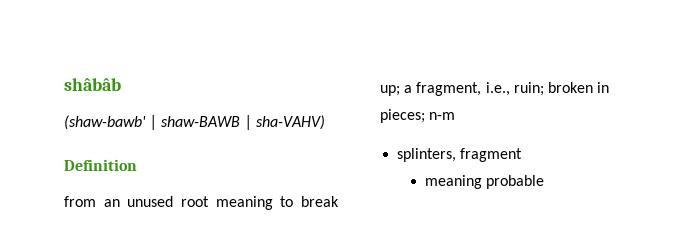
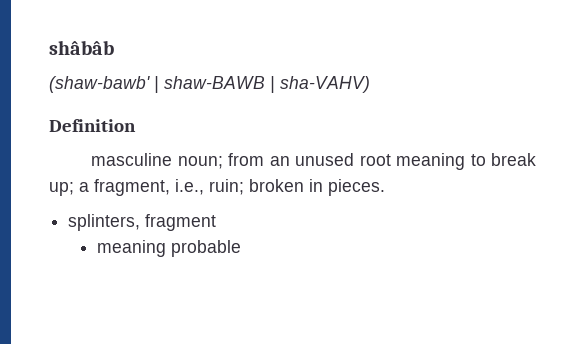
(137, 165) none -> [91,153,223,169] masculine noun;
[380,109,456,123] pieces; n-m -> [328,179,385,196] pieces.

